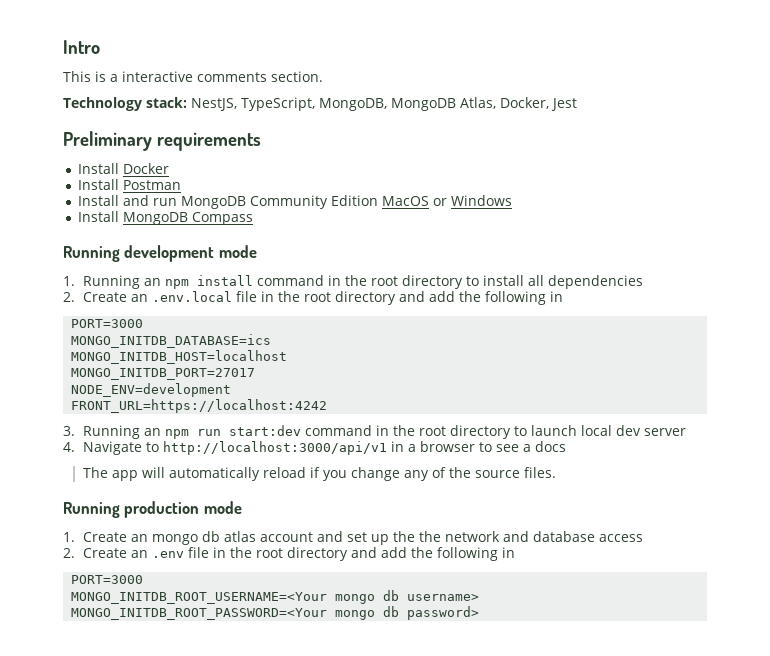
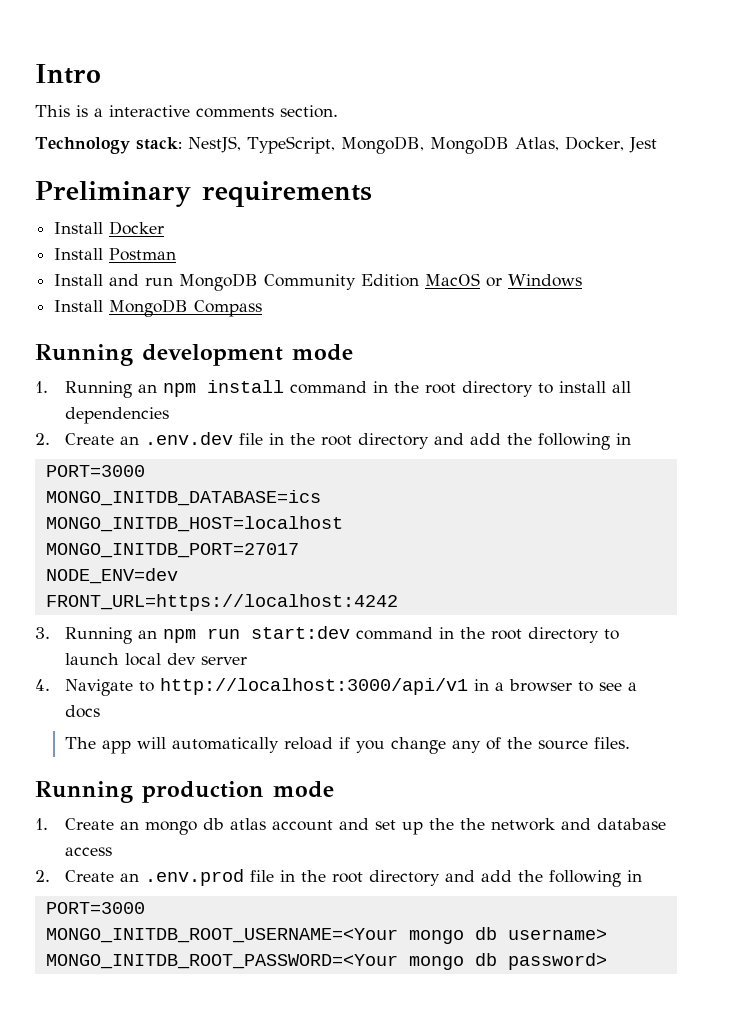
[151,291,232,302] .env.local -> [145,432,234,445] .env.dev
[71,383,232,397] NODE_ENV=development -> [45,568,178,584] NODE_ENV=dev
[151,551,184,558] .env -> [145,869,245,886] .env.prod

